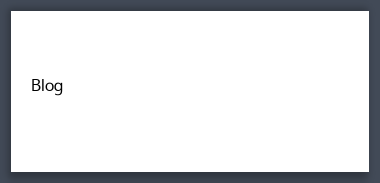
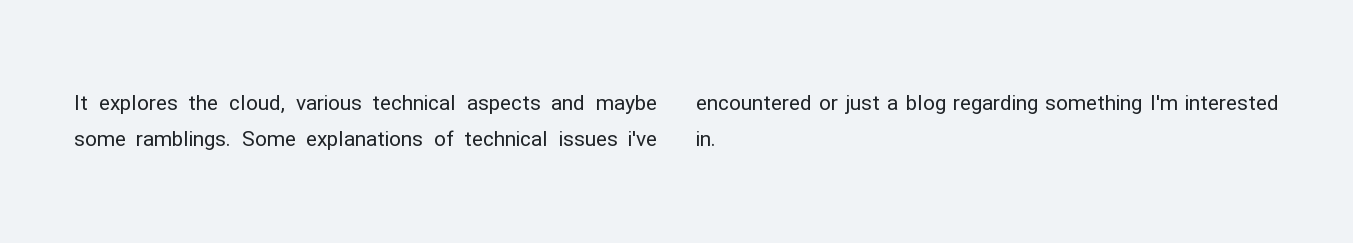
[31,79,63,96] Blog -> [74,95,657,114] [74,130,657,150] [696,95,1279,114] [696,131,716,146] It explores the cloud, various technical aspects and maybe some ramblings. Some explanations of technical issues i've encountered or just a blog regarding something I'm interested in.

